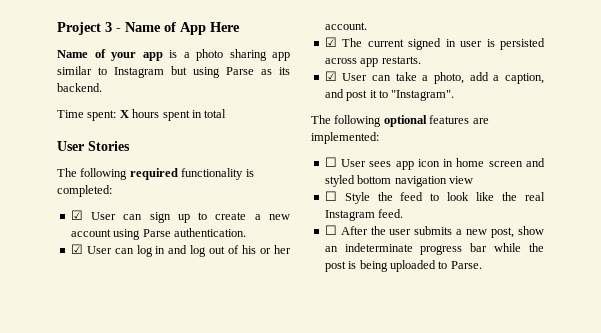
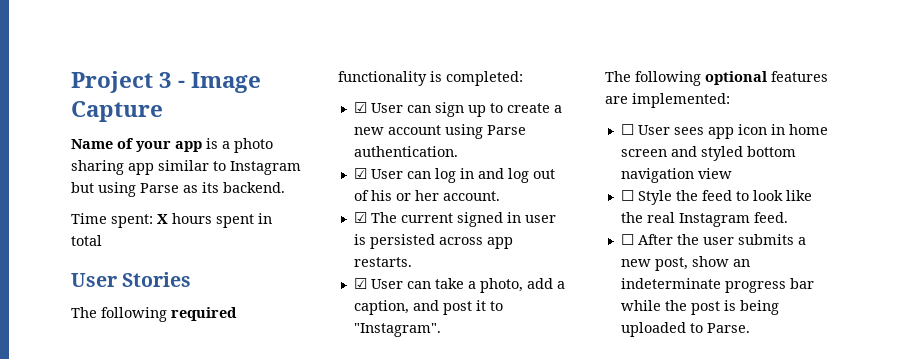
[125,22,240,35] Name of App Here -> [191,72,262,93] [71,101,163,122] Image Capture

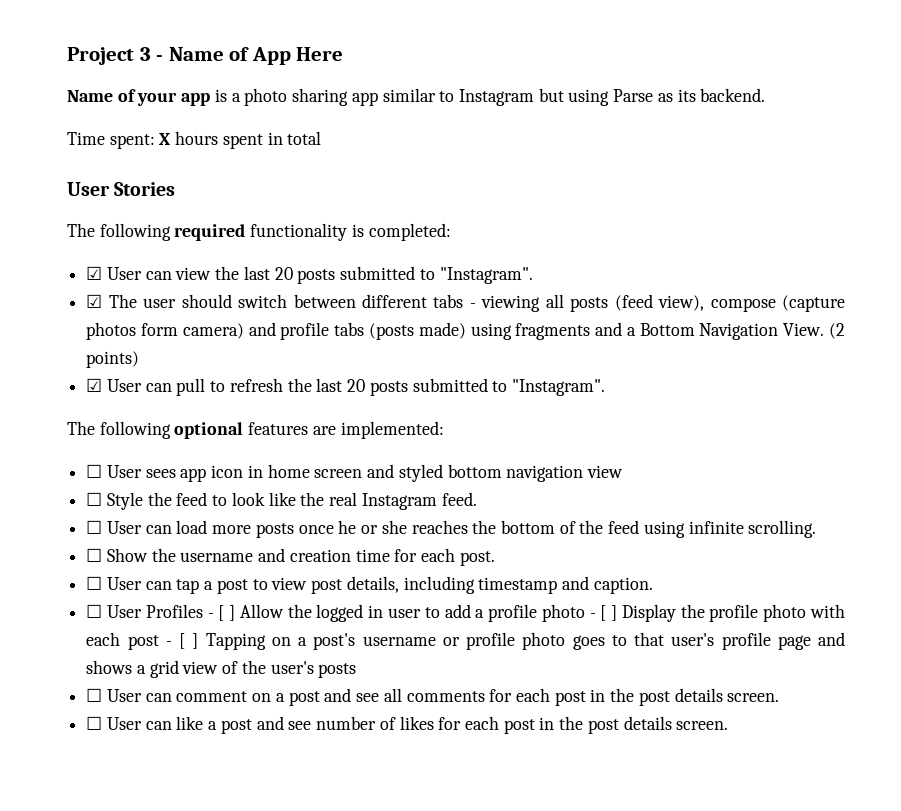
[191,72,262,93] [71,101,163,122] Image Capture -> [168,47,344,65] Name of App Here
[434,102,562,117] [353,124,526,139] [353,146,458,157] [353,168,555,183] [353,190,500,201] [353,212,556,227] [353,234,513,249] [353,257,412,267] [353,278,565,293] [353,300,486,315] sign up to create a new account using Parse authentication. // ☑ User can log in and log out of his or her account. // ☑ The current signed in user is persisted across app restarts. // ☑ User can take a photo, add a caption, and post it -> [175,266,533,284] [86,294,846,312] [86,322,845,340] [86,351,140,368] [86,378,488,396] view the last 20 posts submitted to "Instagram". // ☑ The user should switch between different tabs - viewing all posts (feed view), compose (capture photos form camera) and profile tabs (posts made) using fragments and a Bottom Navigation View. (2 points) // ☑ User can pull to refresh the last 20 posts submitted
[637,234,806,245] [620,256,750,271] [620,278,814,293] [620,300,779,315] [620,322,750,337] After the user submits a new post, show an indeterminate progress bar while the post is being uploaded to Parse. -> [106,520,817,538] [86,548,495,566] [86,576,653,594] [86,604,845,622] [86,632,845,650] [86,660,357,678] [86,688,780,706] [86,716,729,734] User can load more posts once he or she reaches the bottom of the feed using infinite scrolling. // ☐ Show the username and creation time for each post. // ☐ User can tap a post to view post details, including timestamp and caption. // ☐ User Profiles - [ ] Allow the logged in user to add a profile photo - [ ] Display the profile photo with each post - [ ] Tapping on a post's username or profile photo goes to that user's profile page and shows a grid view of the user's posts // ☐ User can comment on a post and see all comments for each post in the post details screen. // ☐ User can like a post and see number of likes for each post in the post details screen.

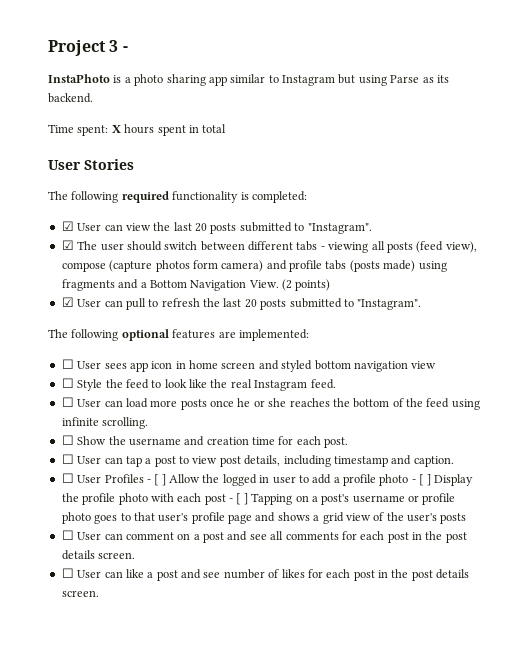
[168,47,344,65] [67,89,211,106] Name of App Here // Name of your app -> [48,74,110,83] // InstaPhoto

